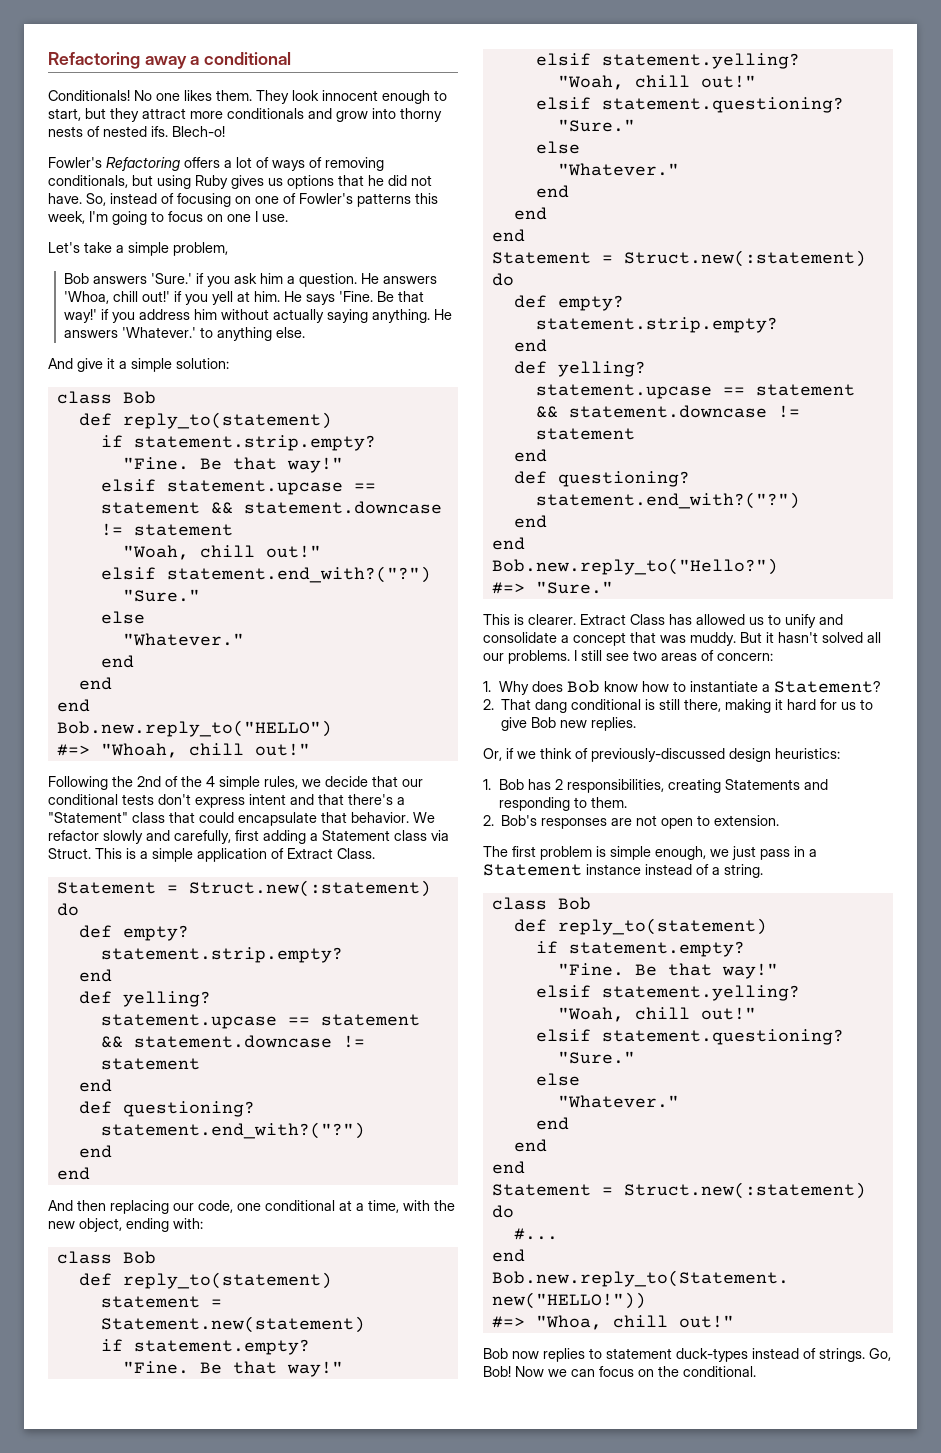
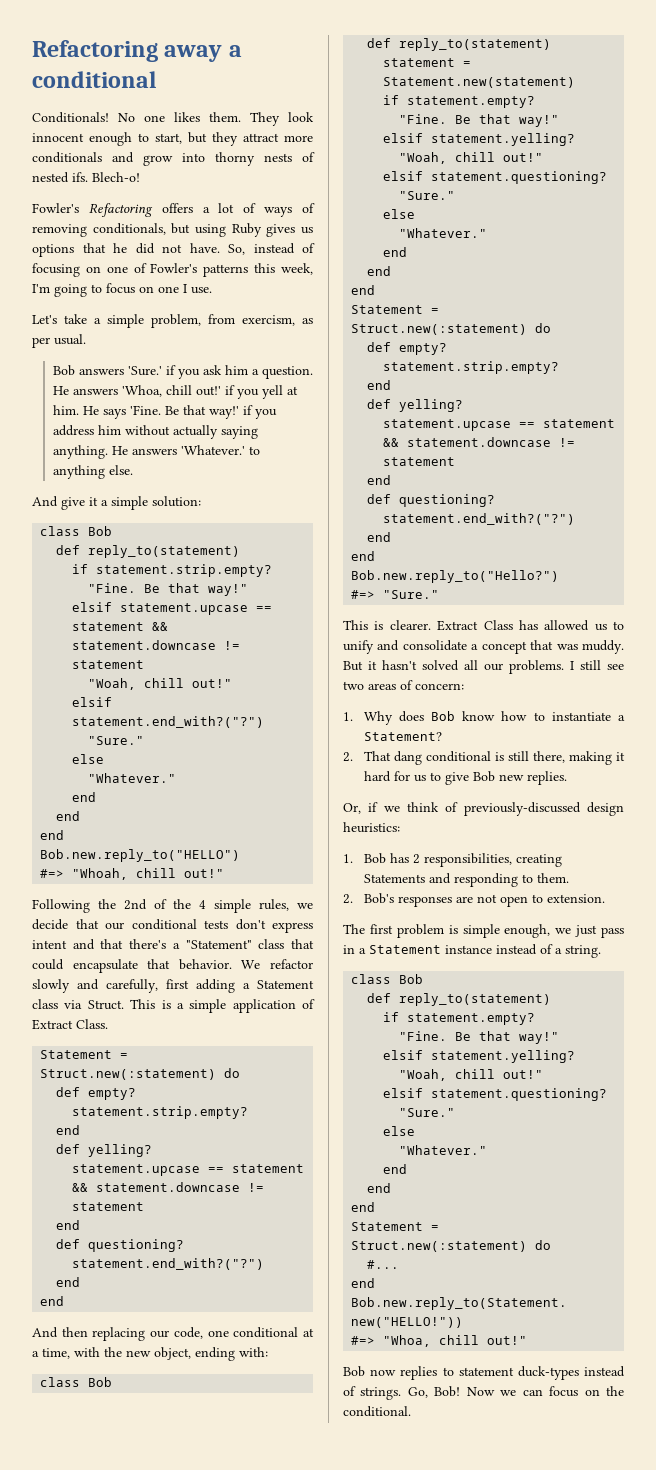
(228, 249) none -> [208,314,313,326] [32,334,86,348] from exercism, as per usual.

